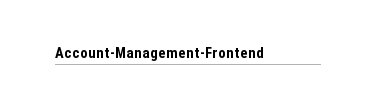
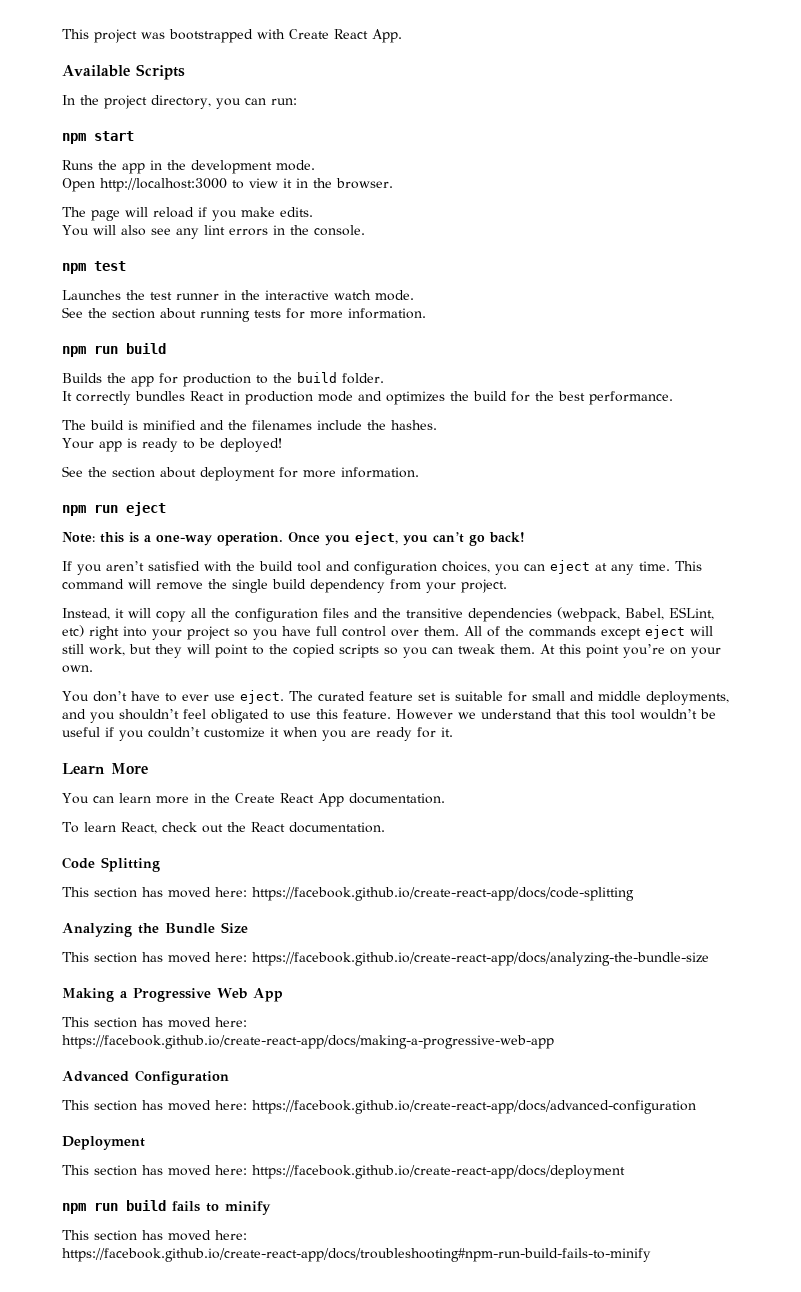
[55,47,264,61] Account-Management-Frontend -> [62,29,402,43] [62,64,185,80] [62,95,297,109] [62,131,134,144] [62,160,315,174] [62,178,393,192] [62,207,313,221] [62,225,365,239] [62,261,126,274] [62,290,414,301] [62,307,426,322] [62,343,166,357] [62,372,384,387] [62,391,673,405] [62,420,437,430] [62,438,282,452] [62,466,419,481] [62,502,166,516] [62,531,525,546] [62,560,702,575] [62,579,507,593] [62,607,714,622] [62,625,713,640] [62,644,721,658] [62,665,93,673] [62,690,729,705] [62,709,716,723] [62,727,453,741] [62,763,148,774] [62,793,445,807] [62,822,385,834] [62,857,160,872] [62,887,634,901] [62,922,248,937] [62,952,709,966] [62,988,283,1002] [62,1017,247,1028] [62,1035,554,1049] [62,1070,229,1085] [62,1100,696,1114] [62,1136,145,1150] [62,1165,625,1179] [62,1200,271,1215] [62,1230,247,1241] [62,1248,651,1262] This project was bootstrapped with Create React App. // Available Scripts // In the project directory, you can run: // npm start // Runs the app in the development mode. // Open http://localhost:3000 to view it in the browser. // The page will reload if you make edits. // You will also see any lint errors in the console. // npm test // Launches the test runner in the interactive watch mode. // See the section about running tests for more information. // npm run build // Builds the app for production to the build folder. // It correctly bundles React in production mode and optimizes the build for the best performance. // The build is minified and the filenames include the hashes. // Your app is ready to be deployed! // See the section about deployment for more information. // npm run eject // Note: this is a one-way operation. Once you eject, you can’t go back! // If you aren’t satisfied with the build tool and configuration choices, you can eject at any time. This command will remove the single build dependency from your project. // Instead, it will copy all the configuration files and the transitive dependencies (webpack, Babel, ESLint, etc) right into your project so you have full control over them. All of the commands except eject will still work, but they will point to the copied scripts so you can tweak them. At this point you’re on your own. // You don’t have to ever use eject. The curated feature set is suitable for small and middle deployments, and you shouldn’t feel obligated to use this feature. However we understand that this tool wouldn’t be useful if you couldn’t customize it when you are ready for it. // Learn More // You can learn more in the Create React App documentation. // To learn React, check out the React documentation. // Code Splitting // This section has moved here: https://facebook.github.io/create-react-app/docs/code-splitting // Analyzing the Bundle Size // This section has moved here: https://facebook.github.io/create-react-app/docs/analyzing-the-bundle-size // Making a Progressive Web App // This section has moved here: https://facebook.github.io/create-react-app/docs/making-a-progressive-web-app // Advanced Configuration // This section has moved here: https://facebook.github.io/create-react-app/docs/advanced-configuration // Deployment // This section has moved here: https://facebook.github.io/create-react-app/docs/deployment // npm run build fails to minify // This section has moved here: https://facebook.github.io/create-react-app/docs/troubleshooting#npm-run-build-fails-to-minify

